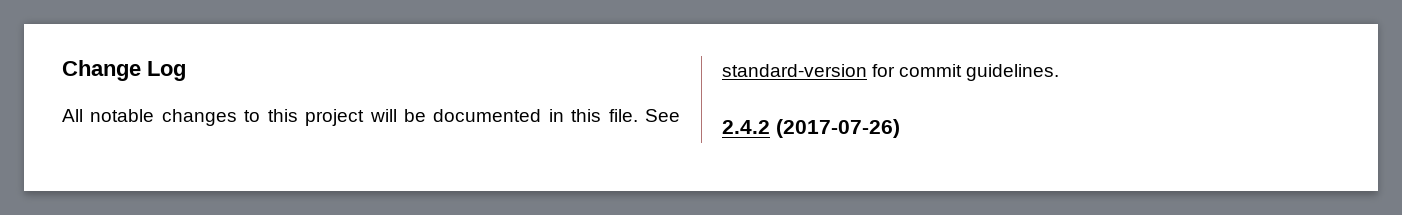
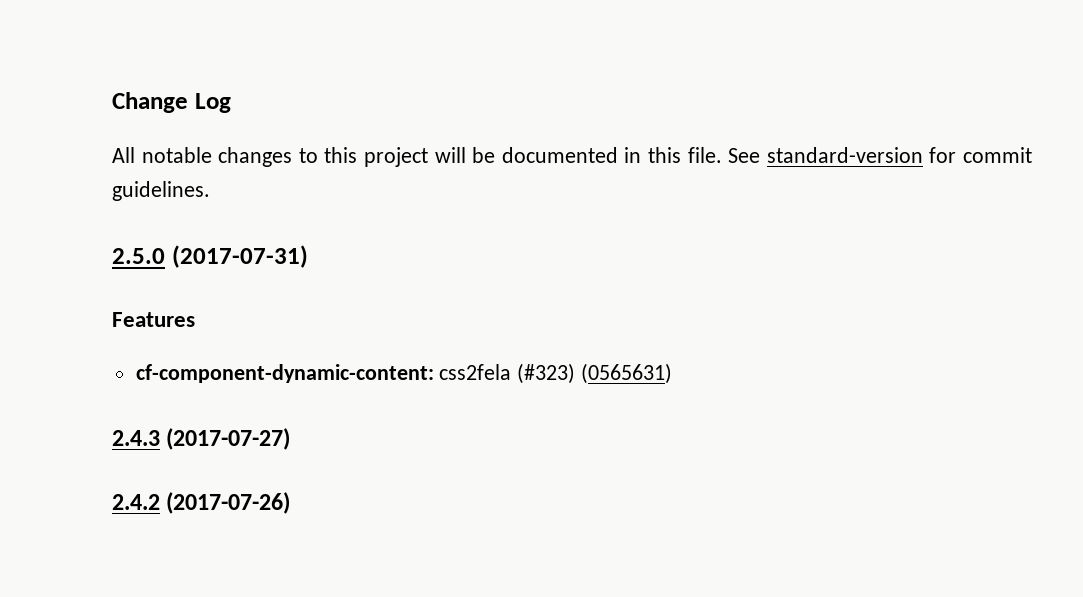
(1060, 72) none -> [112,245,308,268] [112,312,195,327] [135,363,673,384] [112,428,291,450] // 2.5.0 (2017-07-31) // Features // cf-component-dynamic-content: css2fela (#323) (0565631) // 2.4.3 (2017-07-27)

